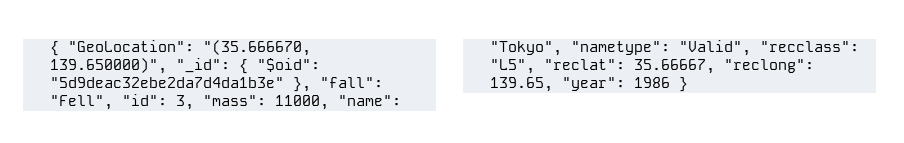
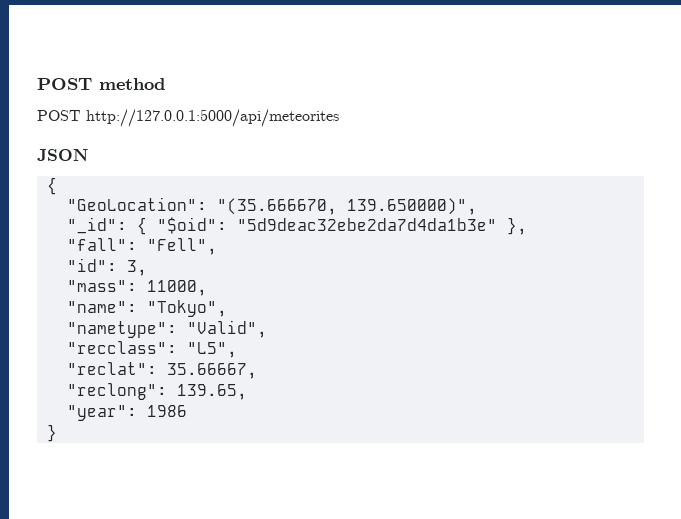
[49,41,59,56] { -> [37,78,165,90] [37,109,339,127] [37,149,88,161] [46,177,57,195] POST method // POST http://127.0.0.1:5000/api/meteorites // JSON // { //
(167, 66) none -> (477, 206) //
(311, 84) none -> (527, 226) //
(113, 102) none -> (217, 246) //
(194, 102) none -> (147, 268) //
(329, 102) none -> (207, 288) //
(562, 48) none -> (227, 308) //
(751, 48) none -> (267, 329) //
(535, 66) none -> (237, 350) //
(715, 66) none -> (257, 371) //
(553, 84) none -> (247, 392) //
(670, 82) none -> (187, 411) //

